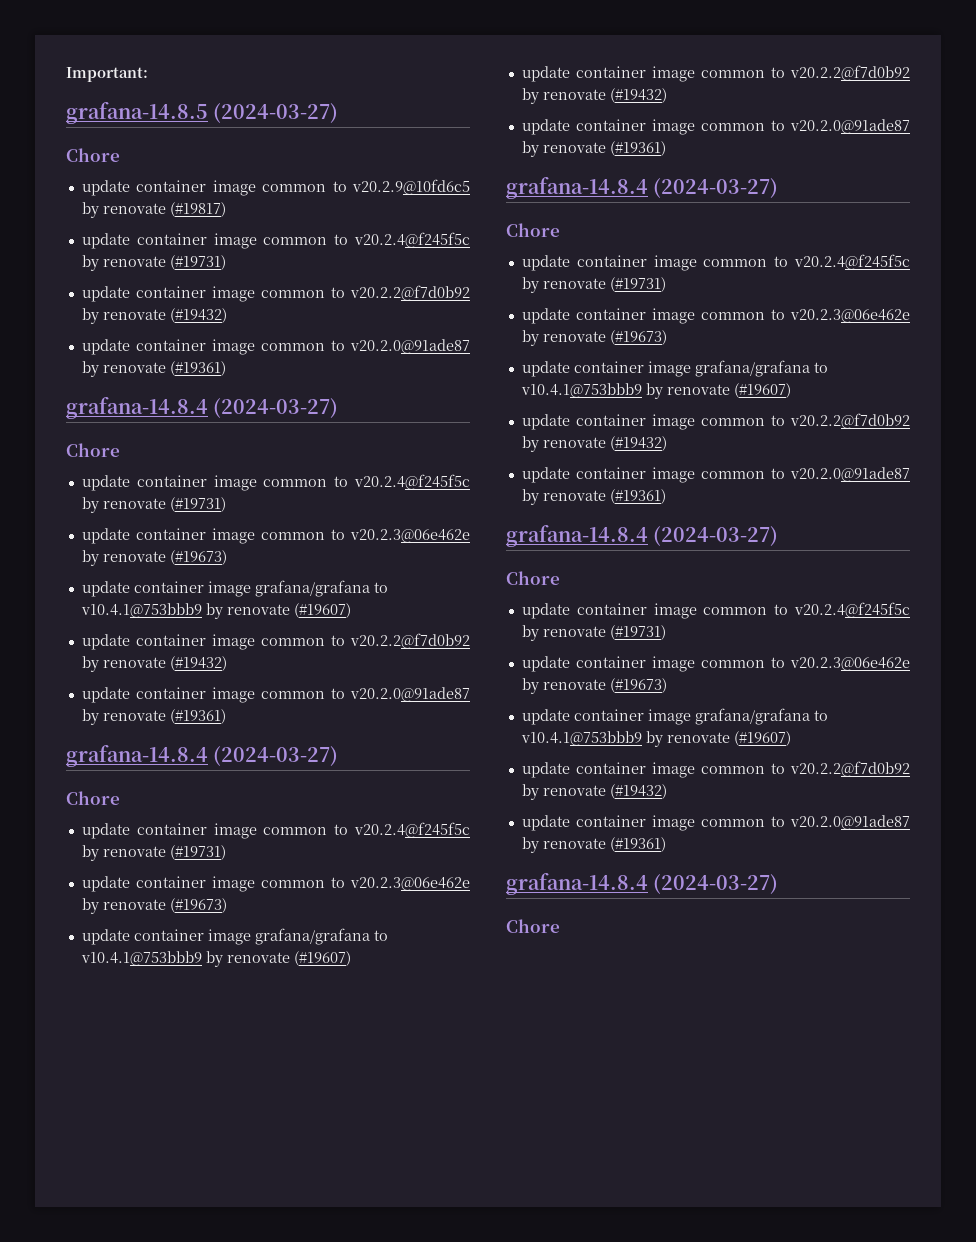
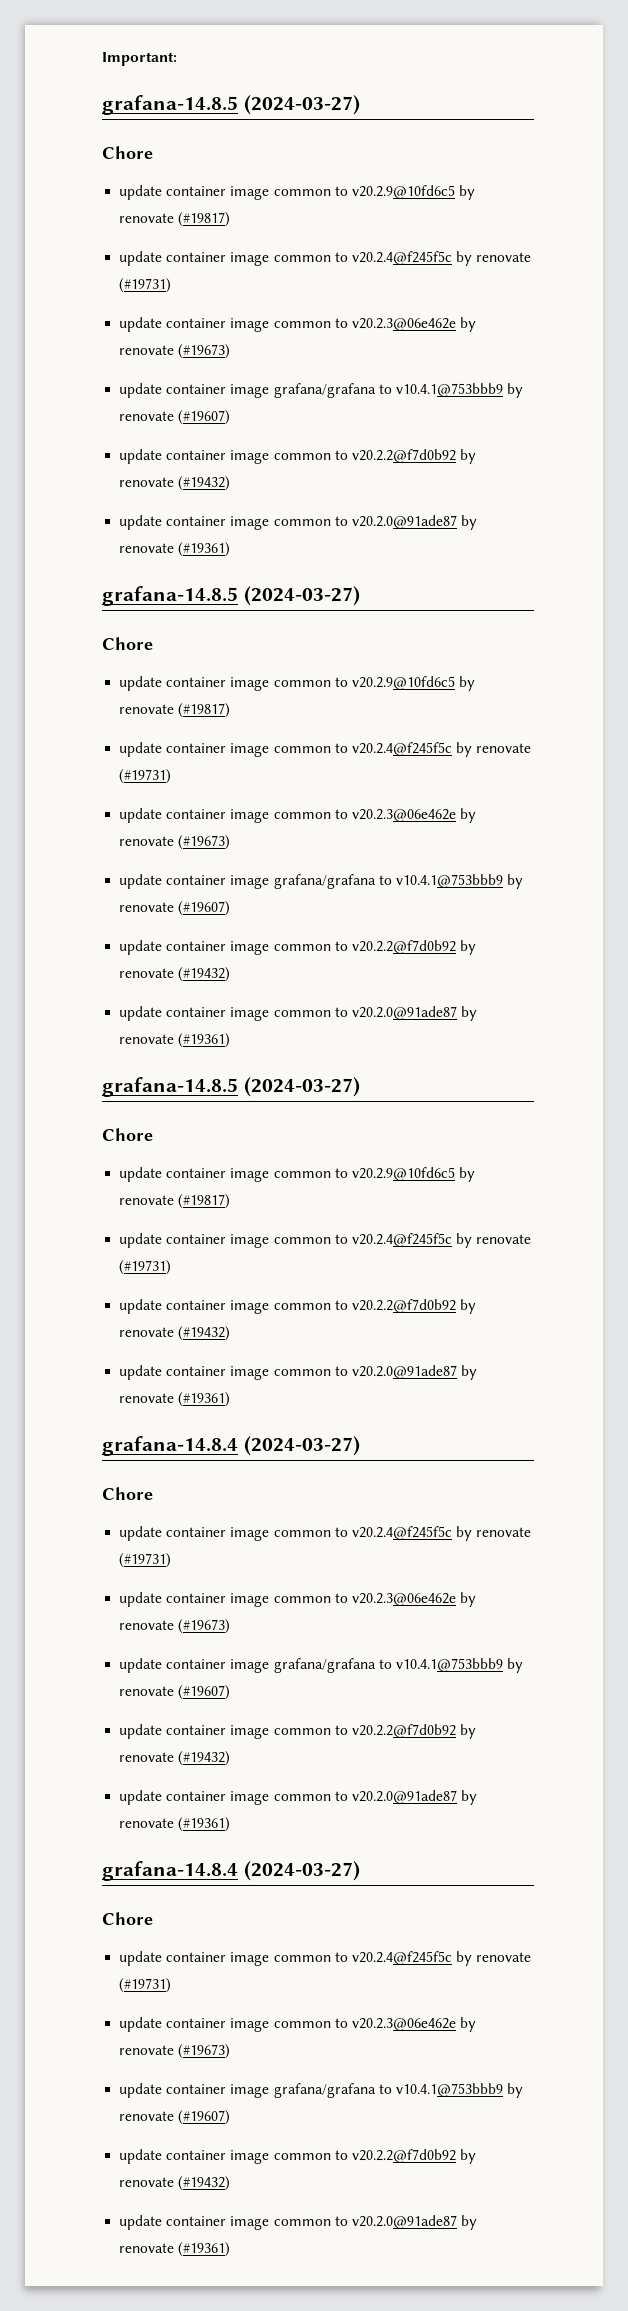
(226, 262) none -> [119,317,477,332] [119,344,231,359] [119,383,524,398] [119,410,231,425] [119,449,477,464] [119,476,231,491] [119,515,478,530] [119,542,231,557] [102,586,360,606] [102,637,153,650] [119,676,476,691] [119,703,231,718] [119,742,532,757] [119,769,172,784] [119,808,477,823] [119,835,231,850] [119,874,524,889] [119,901,231,916] [119,940,477,955] [119,967,231,982] [119,1006,478,1021] [119,1033,231,1048] [102,1077,360,1097] [102,1128,153,1141] [119,1167,476,1182] [119,1194,231,1209] [119,1233,532,1248] [119,1260,172,1275] // update container image common to v20.2.3@06e462e by renovate (#19673) // update container image grafana/grafana to v10.4.1@753bbb9 by renovate (#19607) // update container image common to v20.2.2@f7d0b92 by renovate (#19432) // update container image common to v20.2.0@91ade87 by renovate (#19361) // grafana-14.8.5 (2024-03-27) // Chore // update container image common to v20.2.9@10fd6c5 by renovate (#19817) // update container image common to v20.2.4@f245f5c by renovate (#19731) // update container image common to v20.2.3@06e462e by renovate (#19673) // update container image grafana/grafana to v10.4.1@753bbb9 by renovate (#19607) // update container image common to v20.2.2@f7d0b92 by renovate (#19432) // update container image common to v20.2.0@91ade87 by renovate (#19361) // grafana-14.8.5 (2024-03-27) // Chore // update container image common to v20.2.9@10fd6c5 by renovate (#19817) // update container image common to v20.2.4@f245f5c by renovate (#19731)
[506,177,779,199] [506,223,560,237] [521,254,910,271] [521,277,666,293] [521,308,910,324] [521,330,667,346] [521,360,828,377] [520,383,791,399] [521,413,910,430] [521,436,667,452] [521,467,910,483] [521,489,666,505] [506,525,779,547] [506,571,560,585] [521,602,910,619] [521,625,666,641] [521,656,910,672] [521,678,667,694] [521,708,828,725] [520,731,791,747] [521,761,910,778] [521,784,667,800] [521,815,910,831] [521,837,666,853] [506,873,779,895] [506,919,560,933] // grafana-14.8.4 (2024-03-27) // Chore // update container image common to v20.2.4@f245f5c by renovate (#19731) // update container image common to v20.2.3@06e462e by renovate (#19673) // update container image grafana/grafana to v10.4.1@753bbb9 by renovate (#19607) // update container image common to v20.2.2@f7d0b92 by renovate (#19432) // update container image common to v20.2.0@91ade87 by renovate (#19361) // grafana-14.8.4 (2024-03-27) // Chore // update container image common to v20.2.4@f245f5c by renovate (#19731) // update container image common to v20.2.3@06e462e by renovate (#19673) // update container image grafana/grafana to v10.4.1@753bbb9 by renovate (#19607) // update container image common to v20.2.2@f7d0b92 by renovate (#19432) // update container image common to v20.2.0@91ade87 by renovate (#19361) // grafana-14.8.4 (2024-03-27) // Chore -> (231, 2249) none

